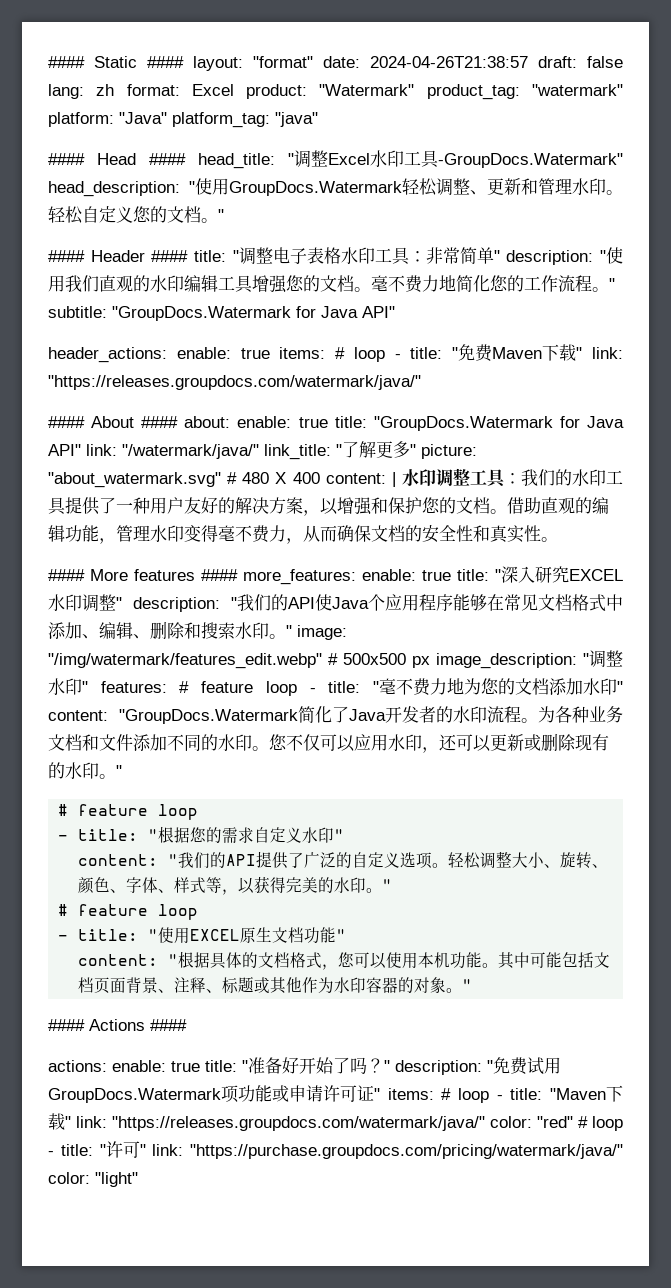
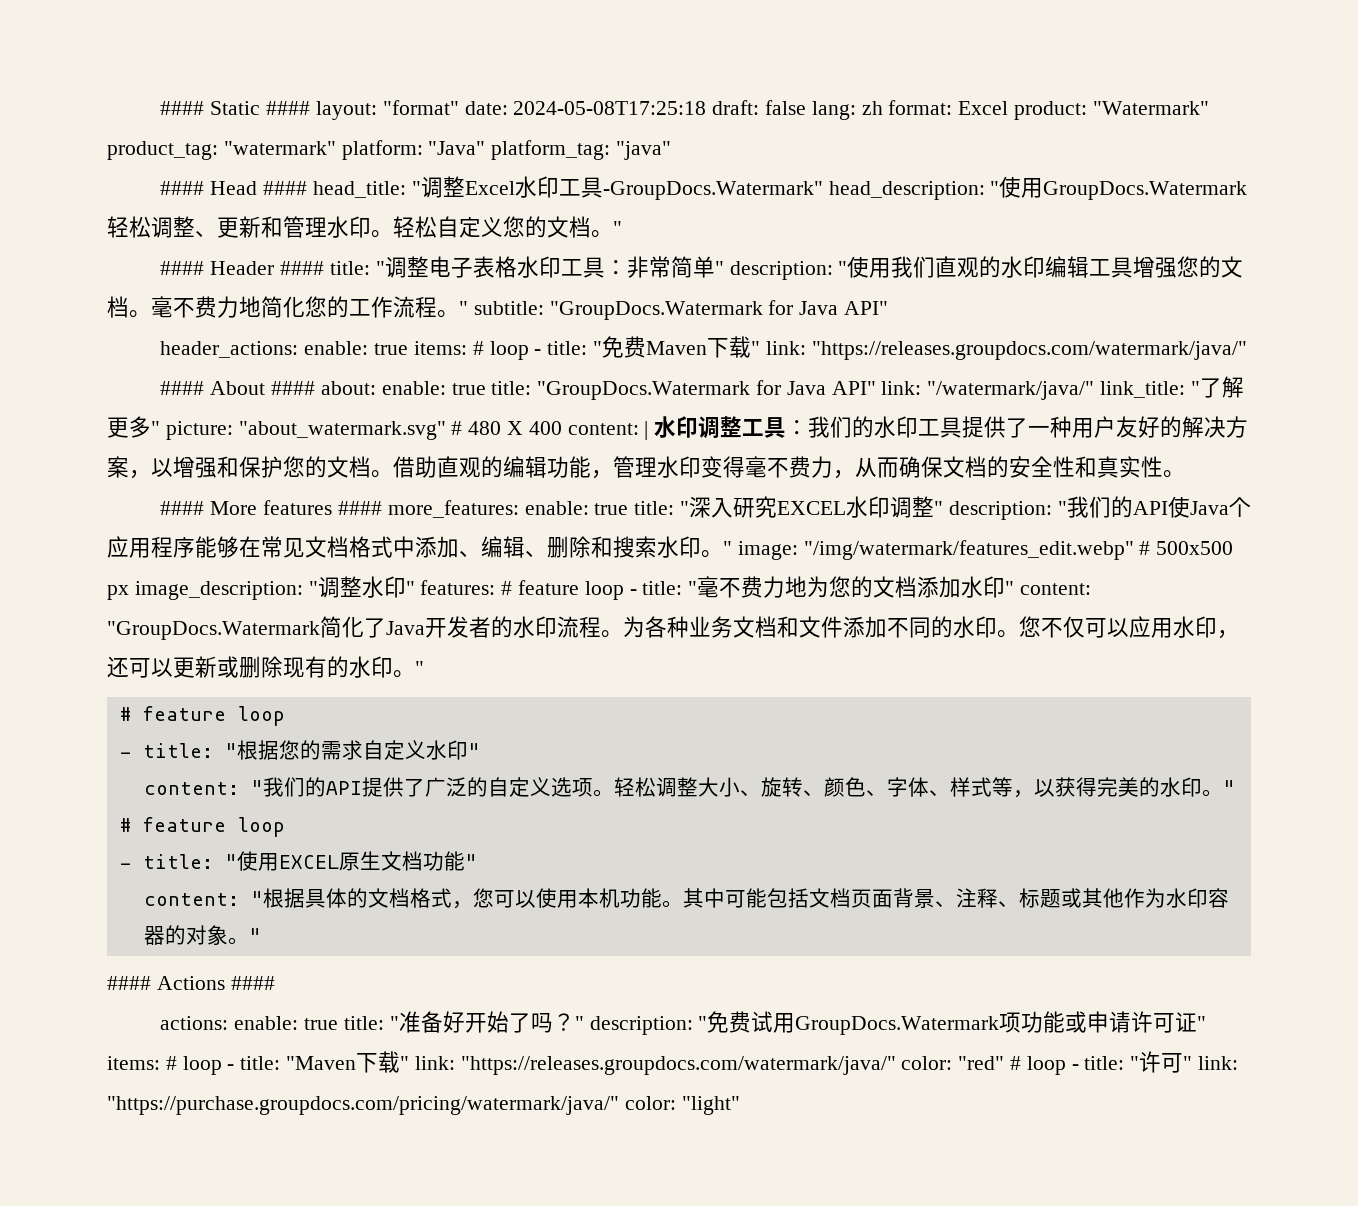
[370,56,528,68] 2024-04-26T21:38:57 -> [513,101,707,115] 2024-05-08T17:25:18

